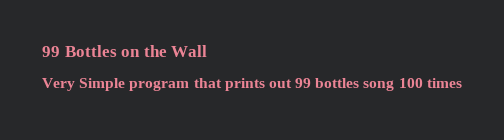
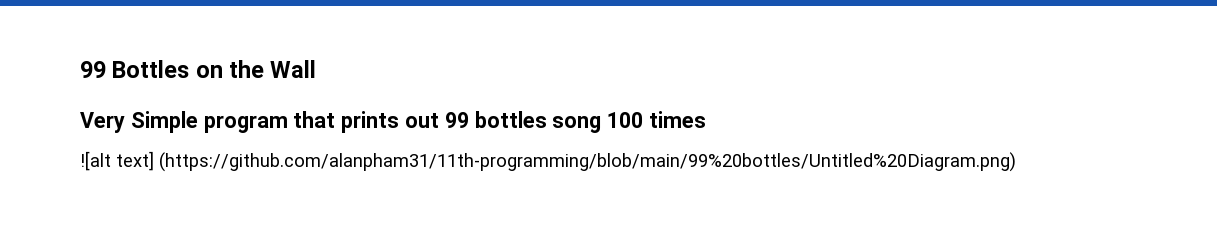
(462, 83) none -> [80,151,1016,172] // ![alt text] (https://github.com/alanpham31/11th-programming/blob/main/99%20bottles/Untitled%20Diagram.png)

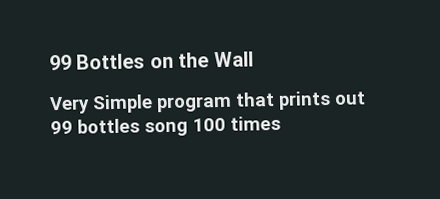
[80,151,1016,172] // ![alt text] (https://github.com/alanpham31/11th-programming/blob/main/99%20bottles/Untitled%20Diagram.png) -> (281, 123) none

